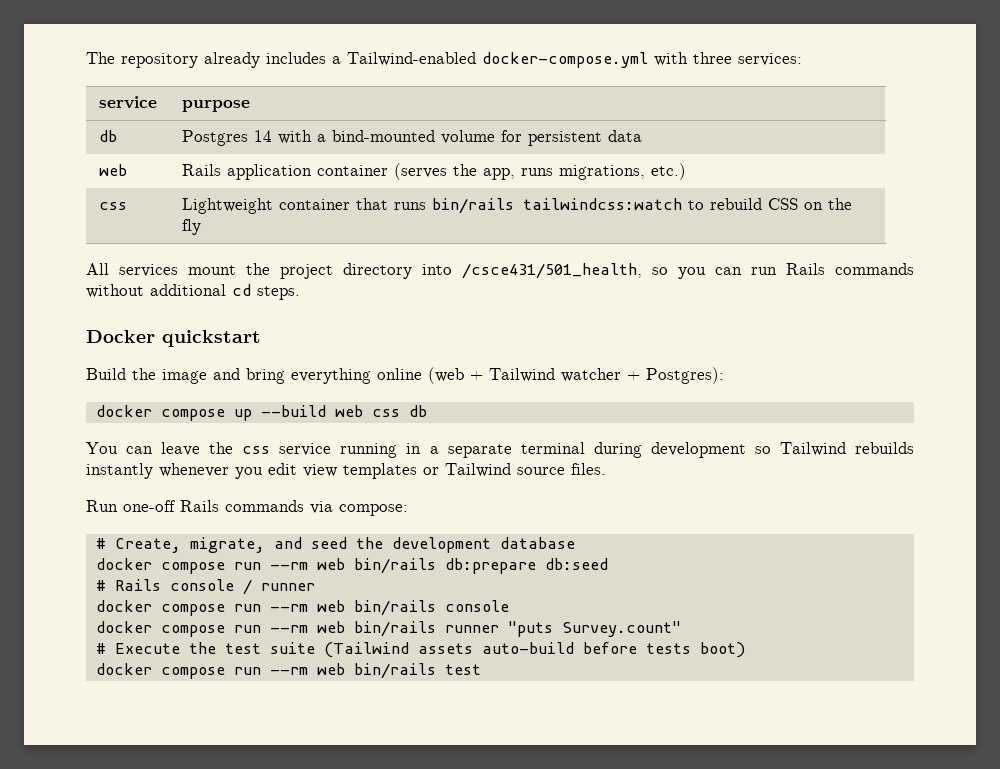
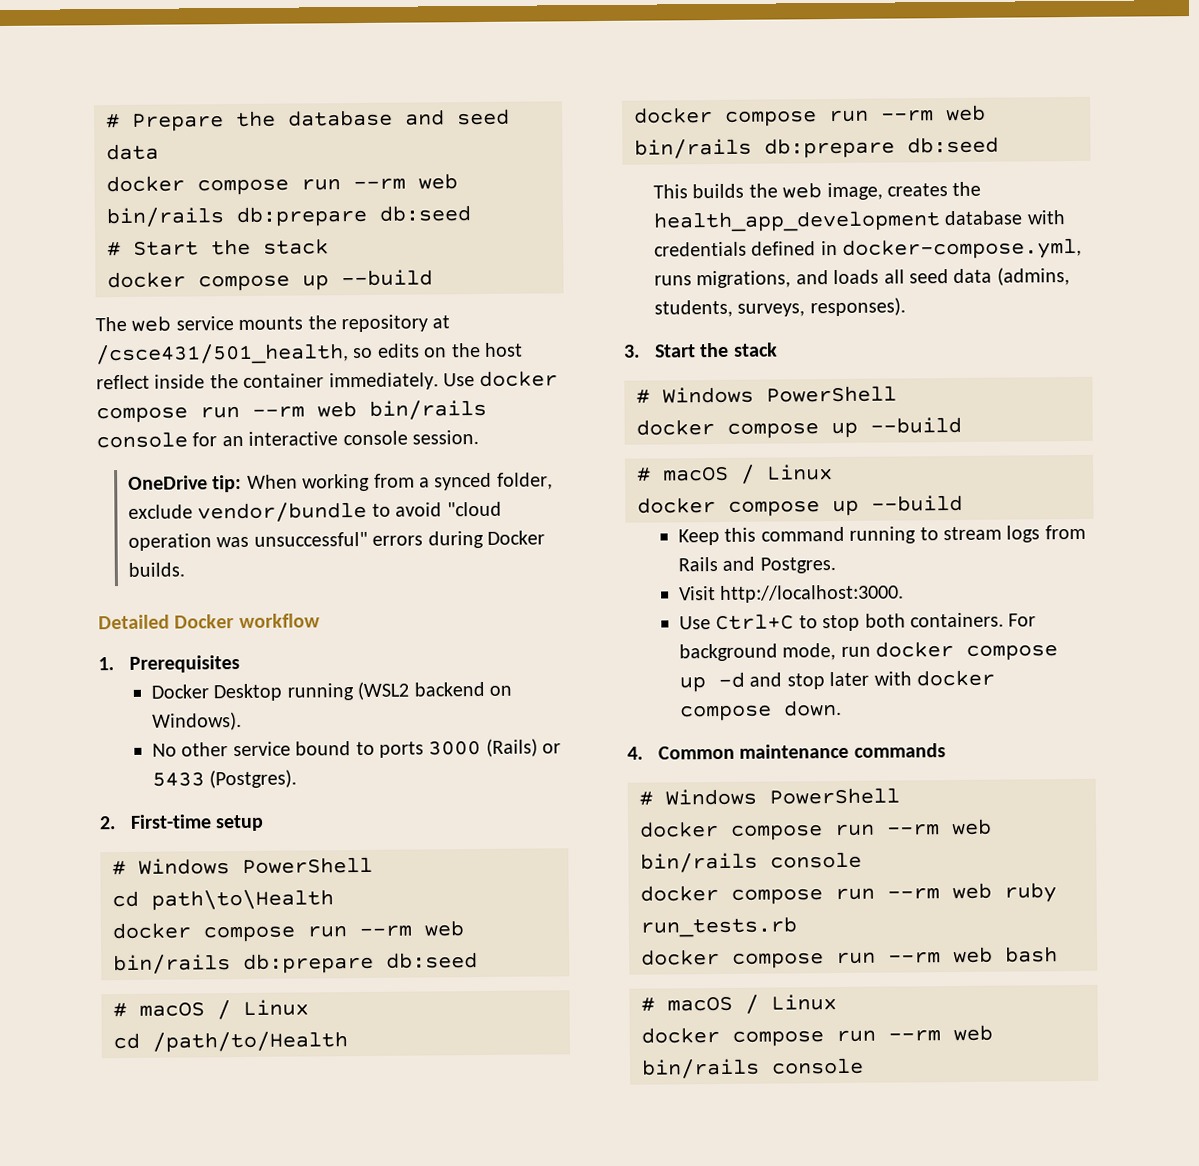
[86,52,802,68] [98,96,157,109] [181,100,250,112] [98,130,117,142] [181,130,642,146] [98,164,127,176] [181,163,686,180] [98,202,127,210] [181,198,852,214] [181,219,201,235] [86,263,914,279] [86,284,300,300] [86,330,261,347] [86,367,724,384] [95,405,427,421] [86,442,915,458] [86,463,606,479] [86,500,408,516] [95,537,575,553] [95,558,608,574] [95,579,315,595] The repository already includes a Tailwind-enabled docker-compose.yml with three services: // service | purpose // db | Postgres 14 with a bind-mounted volume for persistent data // web | Rails application container (serves the app, runs migrations, etc.) // css | Lightweight container that runs bin/rails tailwindcss:watch to rebuild CSS on the fly // All services mount the project directory into /csce431/501_health, so you can run Rails commands without additional cd steps. // Docker quickstart // Build the image and bring everything online (web + Tailwind watcher + Postgres): // docker compose up --build web css db // You can leave the css service running in a separate terminal during development so Tailwind rebuilds instantly whenever you edit view templates or Tailwind source files. // Run one-off Rails commands via compose: // # Create, migrate, and seed the development database // docker compose run --rm web bin/rails db:prepare db:seed // # Rails console / runner -> [106,108,510,132] [106,143,159,161] [106,173,458,196] [106,205,471,228] [107,238,329,257] [107,269,433,292] [95,314,451,333] [95,342,523,366] [96,370,559,391] [96,399,487,424] [96,430,479,449] [128,472,553,493] [128,501,502,523] [128,530,546,551] [128,562,186,577] [98,613,320,630] [98,655,241,673] [151,681,513,702] [152,711,243,731] [152,738,562,758] [152,769,298,789] [99,814,265,832] [112,856,373,876] [112,889,334,911] [112,920,464,943] [113,952,478,975] [113,999,309,1020] [113,1031,348,1053] [634,104,986,127] [634,136,999,159] [653,181,982,201] [653,210,1066,233] [654,237,1083,260] [654,267,1070,289] [654,297,906,318] [624,342,778,358] [636,385,897,404] [636,416,962,439] [637,464,833,484] [637,494,963,517] [678,524,1086,546] [678,556,836,574] [679,584,905,603] [679,612,1037,632] [679,641,1059,662] [679,669,996,693] [680,699,843,722] [627,743,946,760] [639,787,900,806] # Prepare the database and seed data // docker compose run --rm web bin/rails db:prepare db:seed // # Start the stack // docker compose up --build // The web service mounts the repository at /csce431/501_health, so edits on the host reflect inside the container immediately. Use docker compose run --rm web bin/rails console for an interactive console session. // OneDrive tip: When working from a synced folder, exclude vendor/bundle to avoid "cloud operation was unsuccessful" errors during Docker builds. // Detailed Docker workflow // 1. Prerequisites // Docker Desktop running (WSL2 backend on Windows). // No other service bound to ports 3000 (Rails) or 5433 (Postgres). // 2. First-time setup // # Windows PowerShell // cd path\to\Health // docker compose run --rm web bin/rails db:prepare db:seed // # macOS / Linux // cd /path/to/Health // docker compose run --rm web bin/rails db:prepare db:seed // This builds the web image, creates the health_app_development database with credentials defined in docker-compose.yml, runs migrations, and loads all seed data (admins, students, surveys, responses). // 3. Start the stack // # Windows PowerShell // docker compose up --build // # macOS / Linux // docker compose up --build // Keep this command running to stream logs from Rails and Postgres. // Visit http://localhost:3000. // Use Ctrl+C to stop both containers. For background mode, run docker compose up -d and stop later with docker compose down. // 4. Common maintenance commands // # Windows PowerShell
[353,621,681,637] [95,642,745,658] [95,663,481,679] bin/rails runner "puts Survey.count" // # Execute the test suite (Tailwind assets auto-build before tests boot) // docker compose run --rm web bin/rails test -> [1004,882,1057,903] [640,916,797,938] [641,946,1058,969] [641,994,837,1014] [641,1024,993,1047] [641,1057,864,1079] ruby run_tests.rb // docker compose run --rm web bash // # macOS / Linux // docker compose run --rm web bin/rails console

